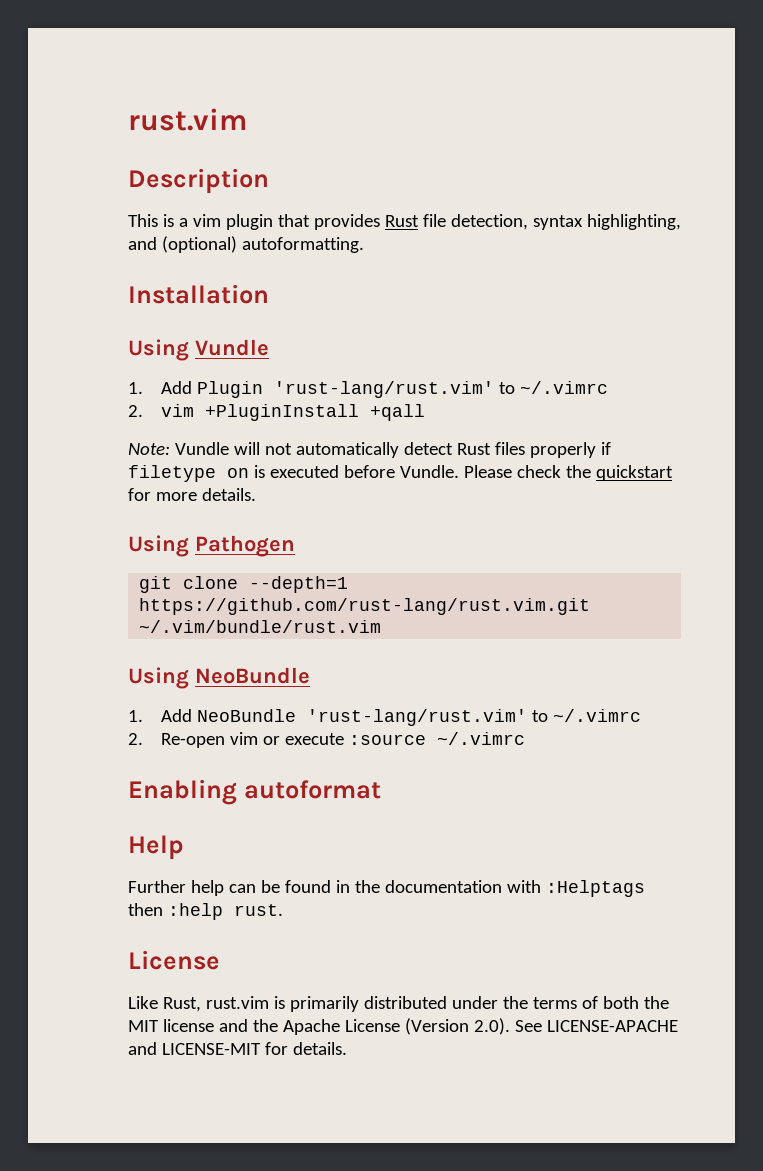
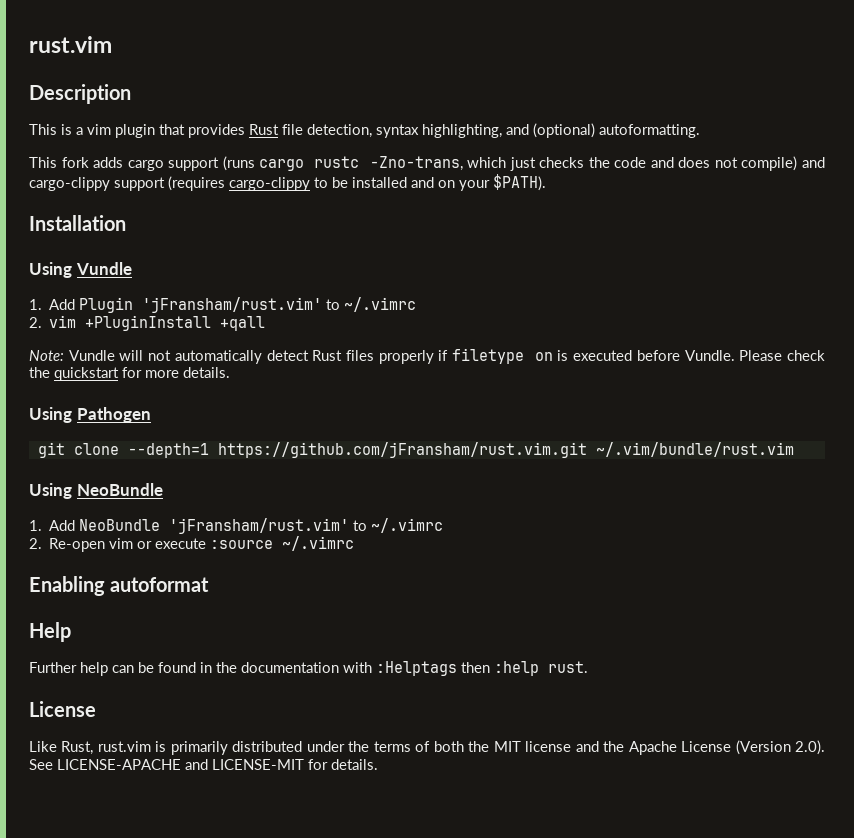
(364, 245) none -> [29,156,825,171] [29,174,546,191] // This fork adds cargo support (runs cargo rustc -Zno-trans, which just checks the code and does not compile) and cargo-clippy support (requires cargo-clippy to be installed and on your $PATH).
[274,381,495,398] 'rust-lang/rust.vim' -> [142,297,323,313] 'jFransham/rust.vim'
[139,598,591,615] https://github.com/rust-lang/rust.vim.git -> [217,442,587,458] https://github.com/jFransham/rust.vim.git
[307,709,528,726] 'rust-lang/rust.vim' -> [169,518,350,534] 'jFransham/rust.vim'

